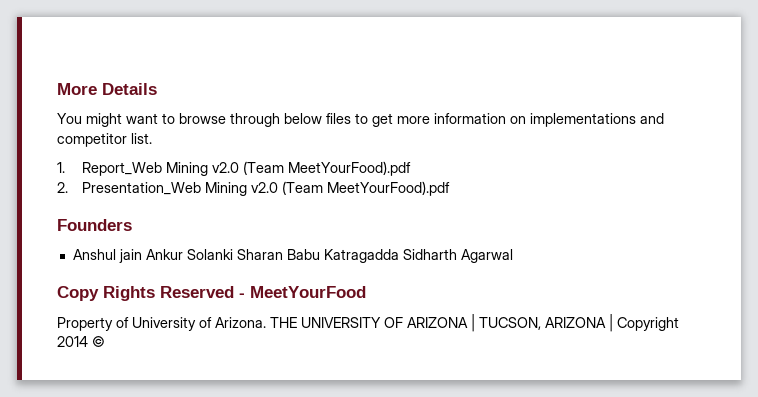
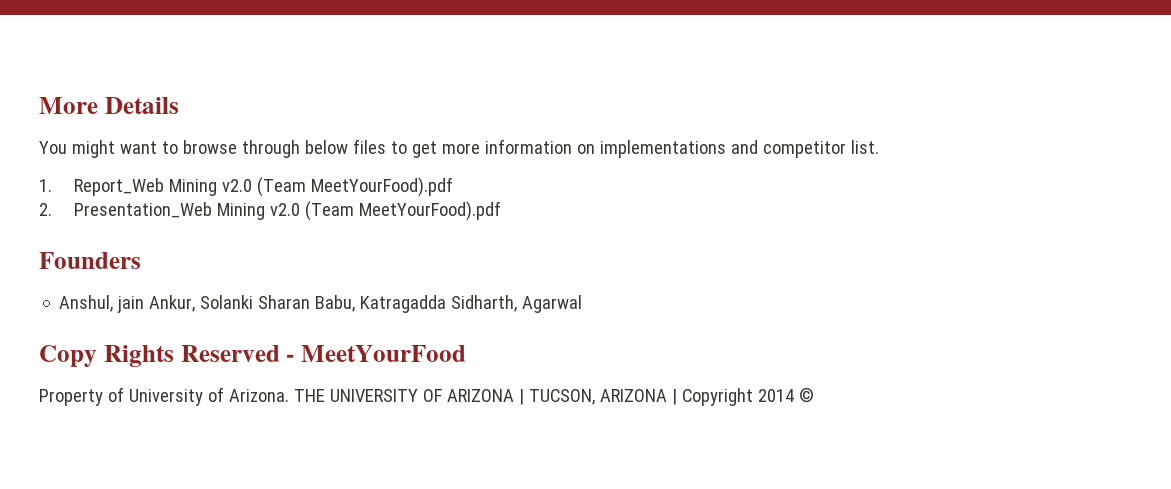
[72,249,457,263] Anshul jain Ankur Solanki Sharan Babu Katragadda Sidharth -> [59,295,518,313] Anshul, jain Ankur, Solanki Sharan Babu, Katragadda Sidharth,

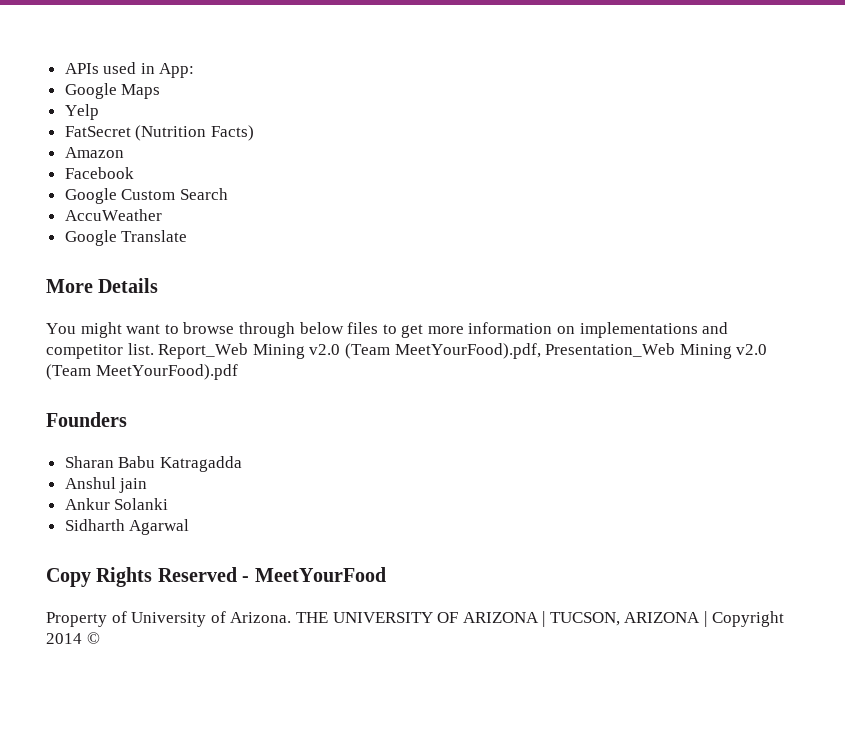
(39, 105) none -> [64,62,195,78] [64,83,161,99] [64,104,99,120] [64,125,254,141] [64,147,124,158] [64,167,134,179] [64,188,228,204] [64,209,162,221] [64,230,188,246] APIs used in App: // Google Maps // Yelp // FatSecret (Nutrition Facts) // Amazon // Facebook // Google Custom Search // AccuWeather // Google Translate //
[39,179,52,192] // 1. -> (154, 349) none
[311,177,454,197] [39,203,52,216] MeetYourFood).pdf // 2. -> [394,343,541,359] MeetYourFood).pdf,
[59,295,114,312] Anshul, -> [64,456,242,472] [64,477,116,489] Sharan Babu Katragadda // Anshul
[149,295,196,312] Ankur, -> [64,498,110,510] // Ankur
[258,295,518,313] Sharan Babu, Katragadda Sidharth, -> [64,519,125,531] // Sidharth

